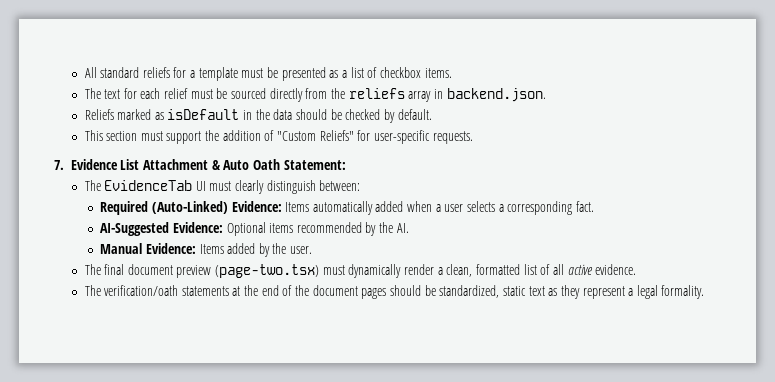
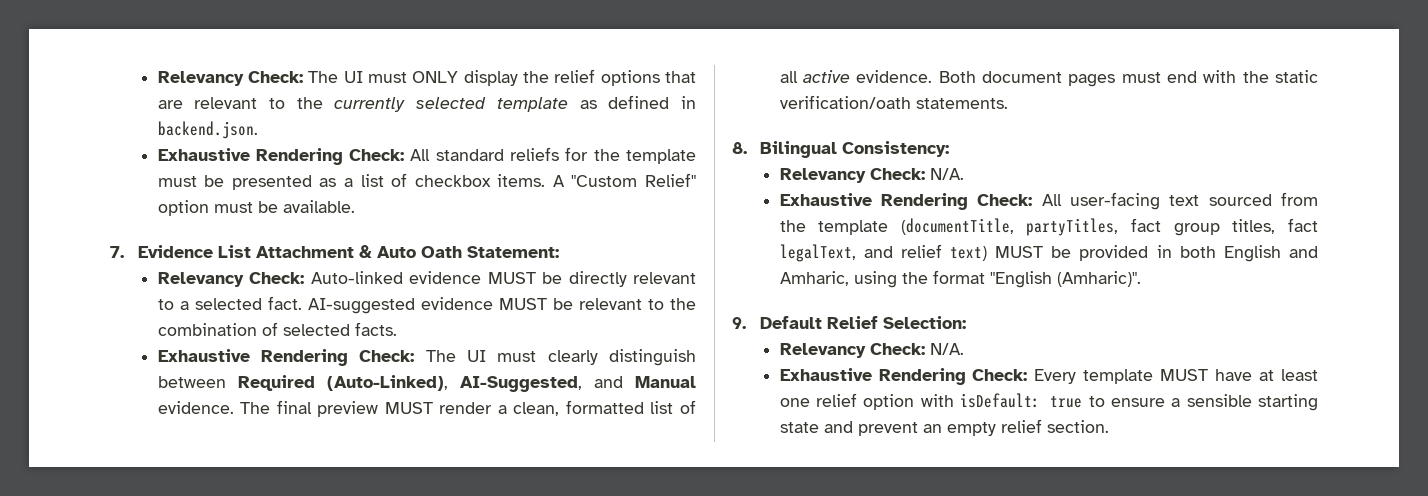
(84, 72) none -> [157,69,697,86] [157,95,697,112] [157,121,258,139] [157,148,405,165] Relevancy Check: The UI must ONLY display the relief options that are relevant to the currently selected template as defined in backend.json. // Exhaustive Rendering Check:
[190,70,196,78] a -> [593,149,620,161] the
[84,88,546,102] [84,109,432,123] [84,130,473,144] // The text for each relief must be sourced directly from the reliefs array in backend.json. // Reliefs marked as isDefault in the data should be checked by default. // This section must support the addition of "Custom Reliefs" for user-specific requests. -> [552,173,697,187] [157,200,355,216] A "Custom Relief" option must be available.
[84,180,361,194] [100,201,595,215] [100,222,409,236] [100,243,313,257] [84,264,402,278] The EvidenceTab UI must clearly distinguish between: // Required (Auto-Linked) Evidence: Items automatically added when a user selects a corresponding fact. // AI-Suggested Evidence: Optional items recommended by the AI. // Manual Evidence: Items added by the user. // The final document preview (page-two.tsx) must dynamically -> [157,271,696,287] [157,296,696,314] [157,322,397,336] [157,349,697,366] [157,375,696,392] [157,400,433,417] Relevancy Check: Auto-linked evidence MUST be directly relevant to a selected fact. AI-suggested evidence MUST be relevant to the combination of selected facts. // Exhaustive Rendering Check: The UI must clearly distinguish between Required (Auto-Linked), AI-Suggested, and Manual evidence. The final preview MUST
[84,285,705,299] // The verification/oath statements at the end of the document pages should be standardized, static text as they represent a legal formality. -> [938,70,1318,87] [779,95,1008,109] [732,141,950,158] [779,168,964,183] [779,192,1318,210] [779,218,1318,236] [779,244,1318,262] [779,270,1141,288] [732,316,967,329] [779,343,964,358] [779,368,1318,385] [779,393,1318,411] [779,419,1109,436] Both document pages must end with the static verification/oath statements. // 8. Bilingual Consistency: // Relevancy Check: N/A. // Exhaustive Rendering Check: All user-facing text sourced from the template (documentTitle, partyTitles, fact group titles, fact legalText, and relief text) MUST be provided in both English and Amharic, using the format "English (Amharic)". // 9. Default Relief Selection: // Relevancy Check: N/A. // Exhaustive Rendering Check: Every template MUST have at least one relief option with isDefault: true to ensure a sensible starting state and prevent an empty relief section.

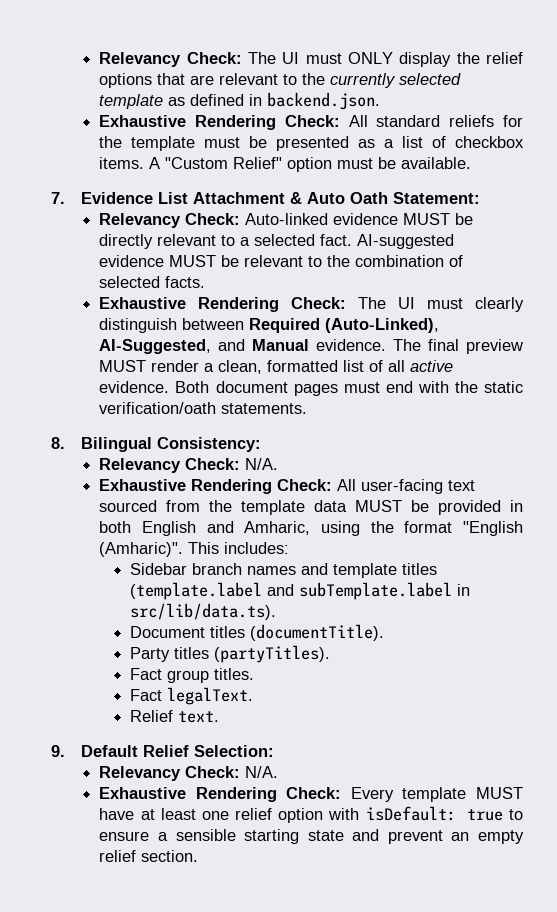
[900,218,1318,236] [779,244,987,262] (documentTitle, partyTitles, fact group titles, fact legalText, and relief text) -> [314,500,348,512] data
(1141, 279) none -> [188,542,290,554] [129,563,437,578] [129,582,470,600] [129,603,276,620] [129,624,384,641] [129,645,330,663] [129,668,254,683] [129,687,253,705] [129,710,219,723] This includes: // Sidebar branch names and template titles (template.label and subTemplate.label in src/lib/data.ts). // Document titles (documentTitle). // Party titles (partyTitles). // Fact group titles. // Fact legalText. // Relief text.

